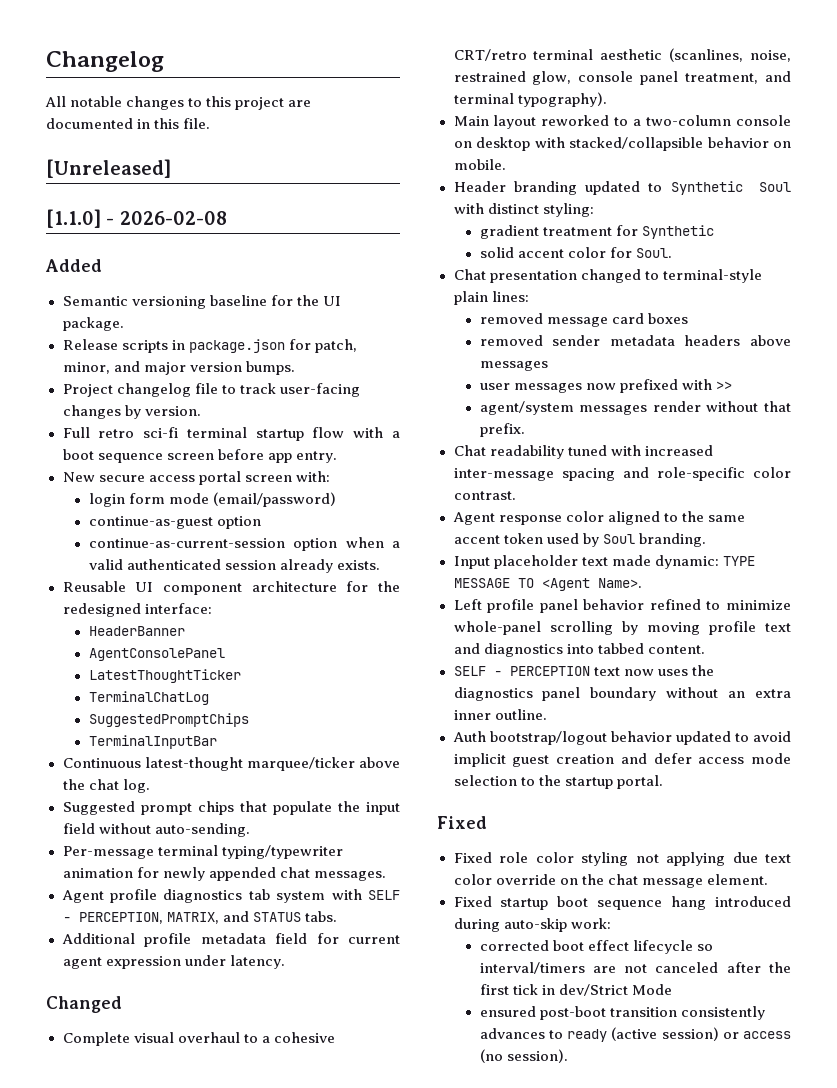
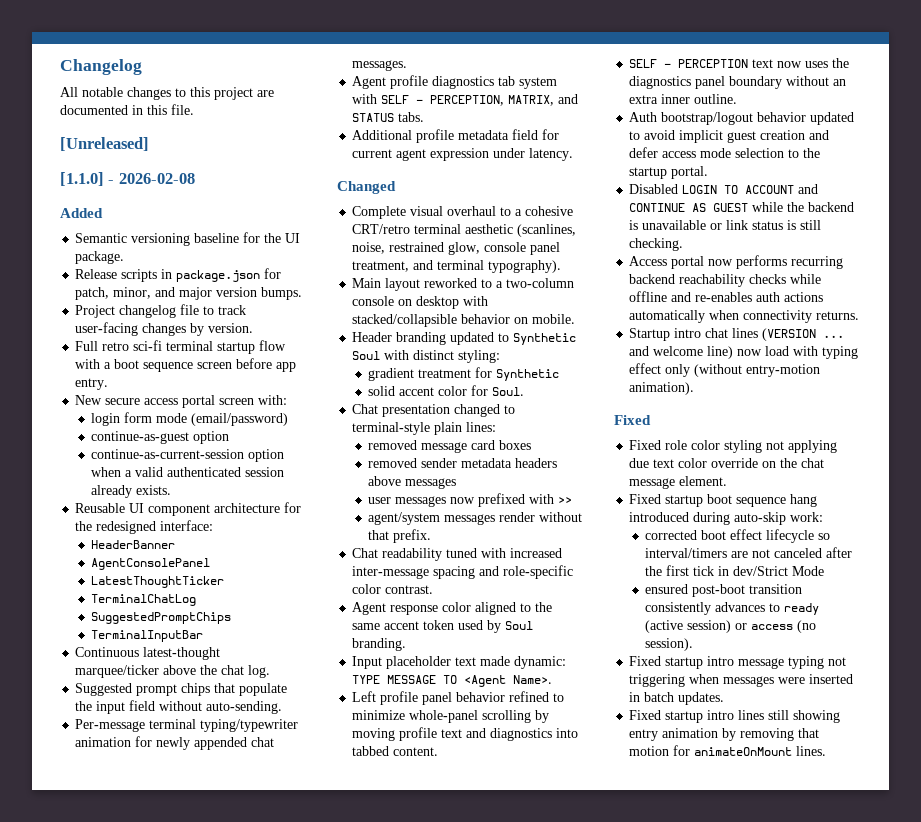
(663, 782) none -> [629,184,819,194] [629,202,855,212] [629,220,822,230] [629,238,684,251] [629,255,844,269] [629,274,822,287] [629,291,824,302] [629,310,860,323] [629,328,845,341] [629,346,859,359] [629,363,821,377] [629,382,695,395] // Disabled LOGIN TO ACCOUNT and CONTINUE AS GUEST while the backend is unavailable or link status is still checking. // Access portal now performs recurring backend reachability checks while offline and re-enables auth actions automatically when connectivity returns. // Startup intro chat lines (VERSION ... and welcome line) now load with typing effect only (without entry-motion animation).
(568, 1056) none -> [629,656,847,669] [629,674,854,687] [629,692,725,705] [629,710,841,723] [629,728,820,741] [629,745,827,756] // Fixed startup intro message typing not triggering when messages were inserted in batch updates. // Fixed startup intro lines still showing entry animation by removing that motion for animateOnMount lines.

